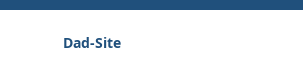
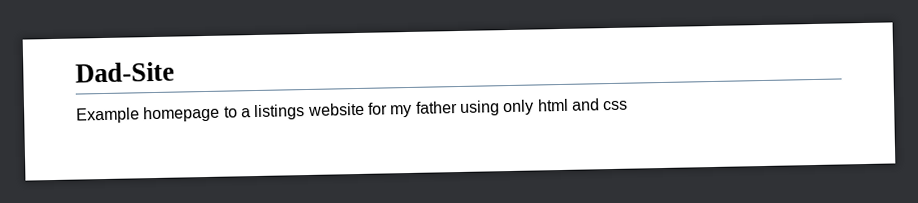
(121, 42) none -> [76,98,629,124] // Example homepage to a listings website for my father using only html and css

